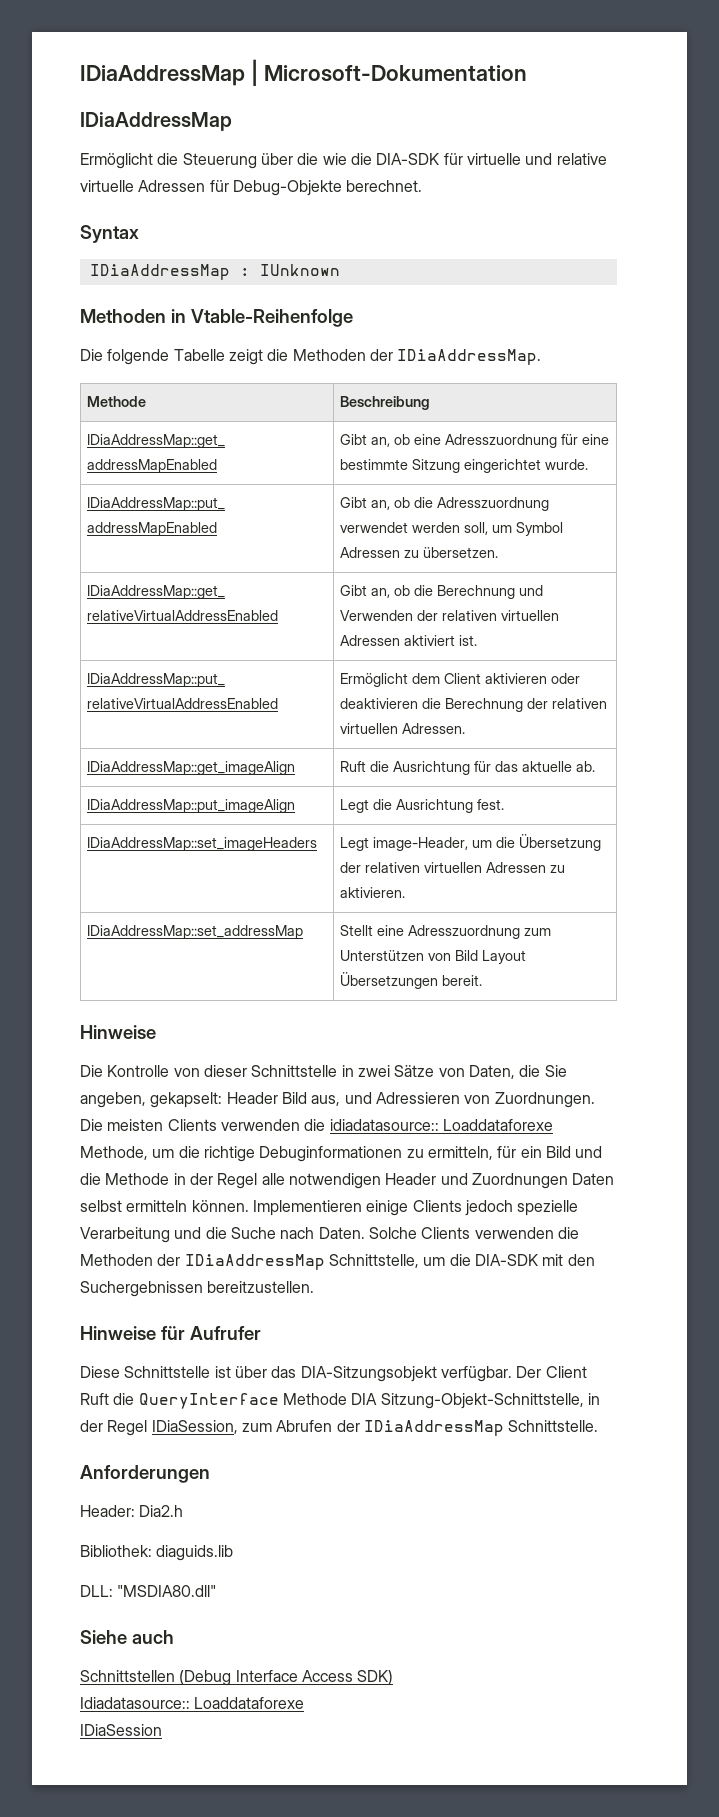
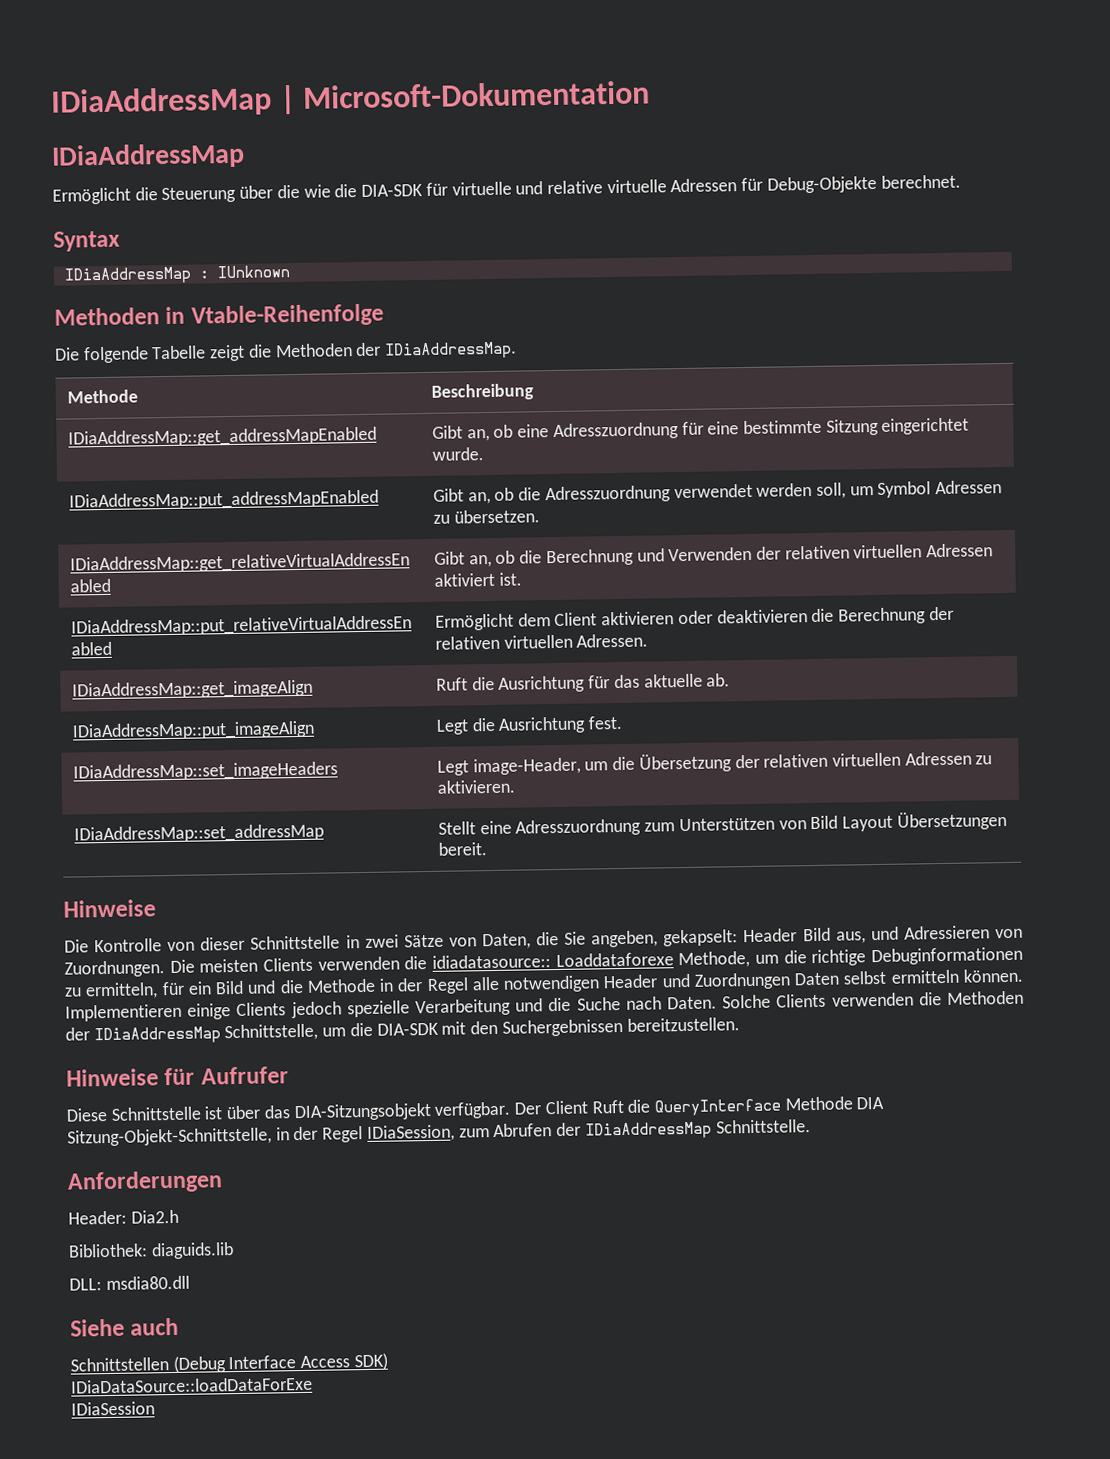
[117,1585,217,1597] "MSDIA80.dll" -> [105,1275,190,1291] msdia80.dll
[80,1697,305,1709] Idiadatasource:: Loaddataforexe -> [71,1376,313,1394] IDiaDataSource::loadDataForExe

